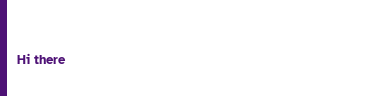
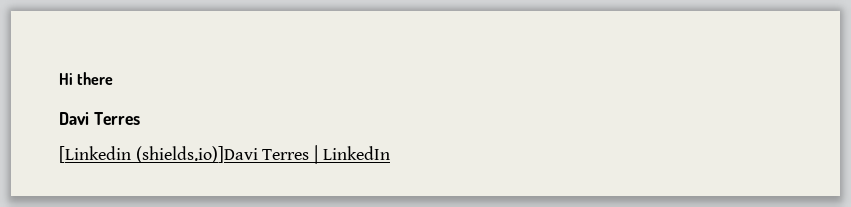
(66, 59) none -> [59,112,140,125] [59,145,390,164] // Davi Terres // [Linkedin (shields.io)]Davi Terres | LinkedIn

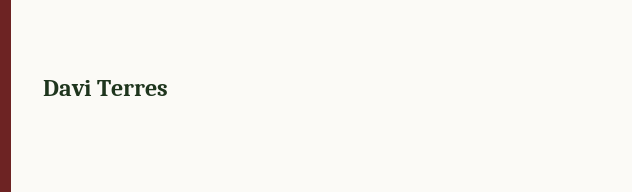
[59,72,114,85] Hi there // -> (43, 88) none
[59,145,390,164] // [Linkedin (shields.io)]Davi Terres | LinkedIn -> (169, 88) none

